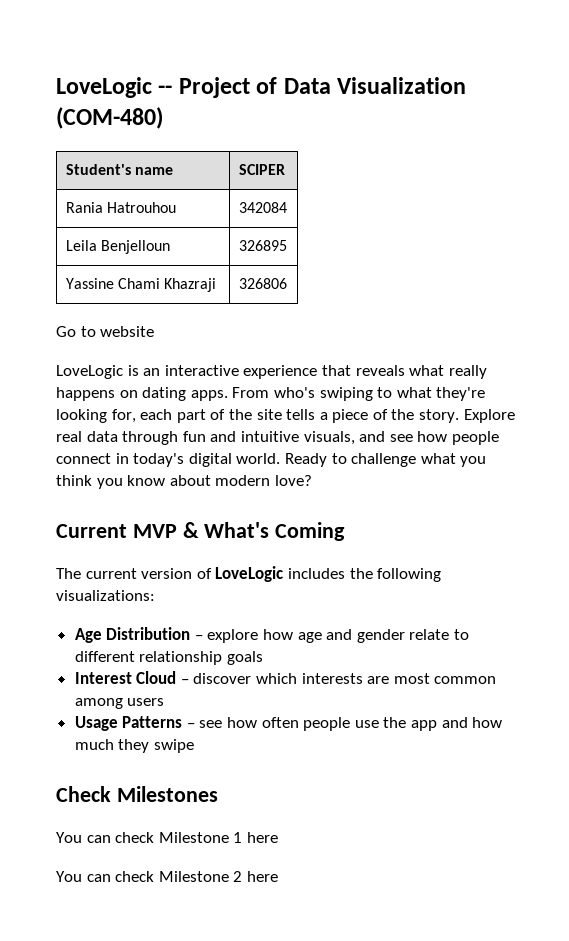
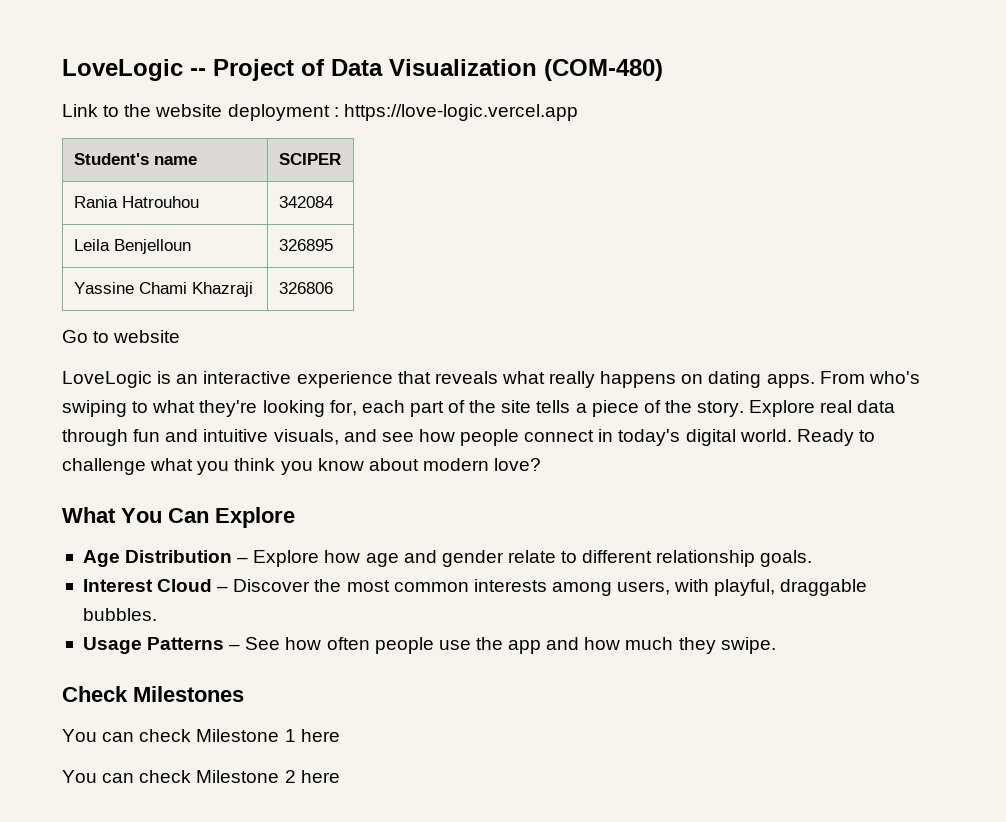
(163, 118) none -> [62,104,578,121] // Link to the website deployment : https://love-logic.vercel.app
[56,522,346,541] [56,566,442,582] [56,590,155,601] Current MVP & What's Coming // The current version of LoveLogic includes the following visualizations: -> [62,507,295,528] What You Can Explore
[207,629,259,643] explore -> [253,550,320,567] Explore
[226,651,263,665] goals -> [760,550,813,567] goals.
[193,673,497,684] [74,698,165,709] discover which interests are most common among users -> [233,579,868,596] [82,608,157,621] Discover the most common interests among users, with playful, draggable bubbles.
[199,720,223,728] see -> [245,637,281,650] See
[153,739,194,753] swipe -> [720,637,776,654] swipe.

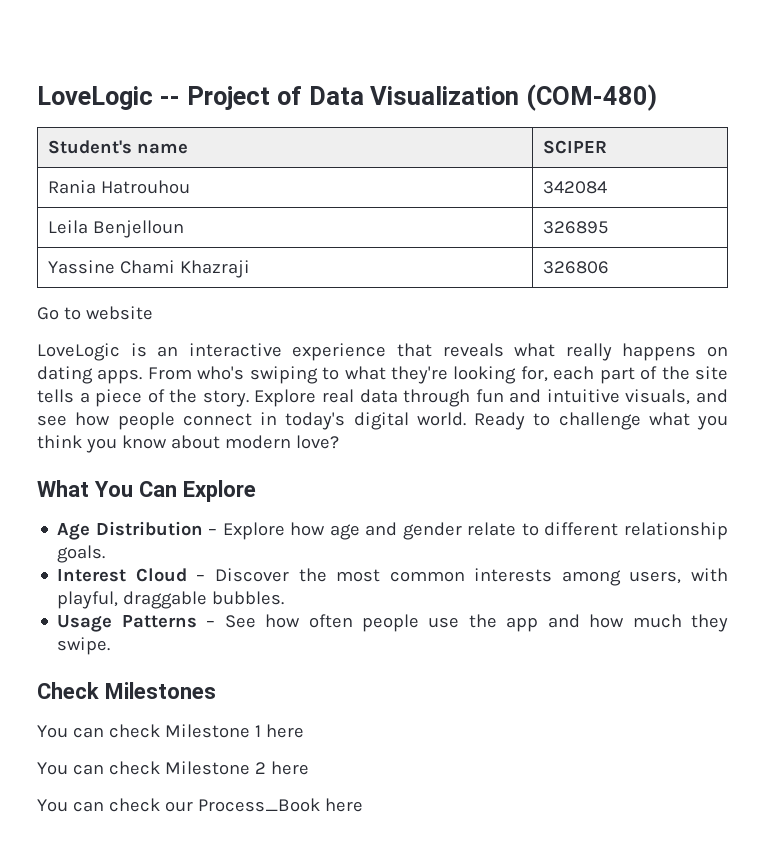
[62,104,578,121] // Link to the website deployment : https://love-logic.vercel.app -> (658, 97) none
(340, 776) none -> [37,798,363,812] // You can check our Process_Book here

